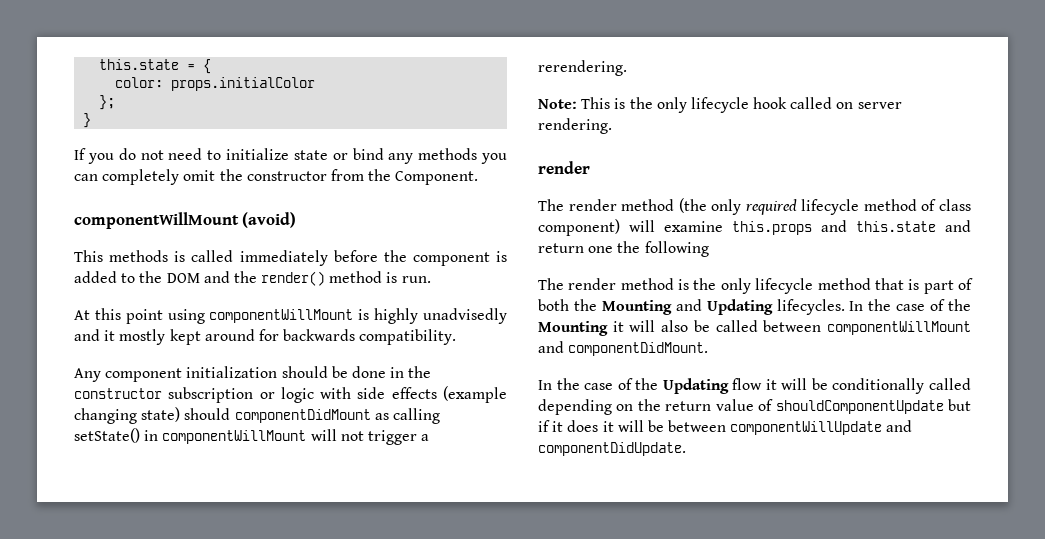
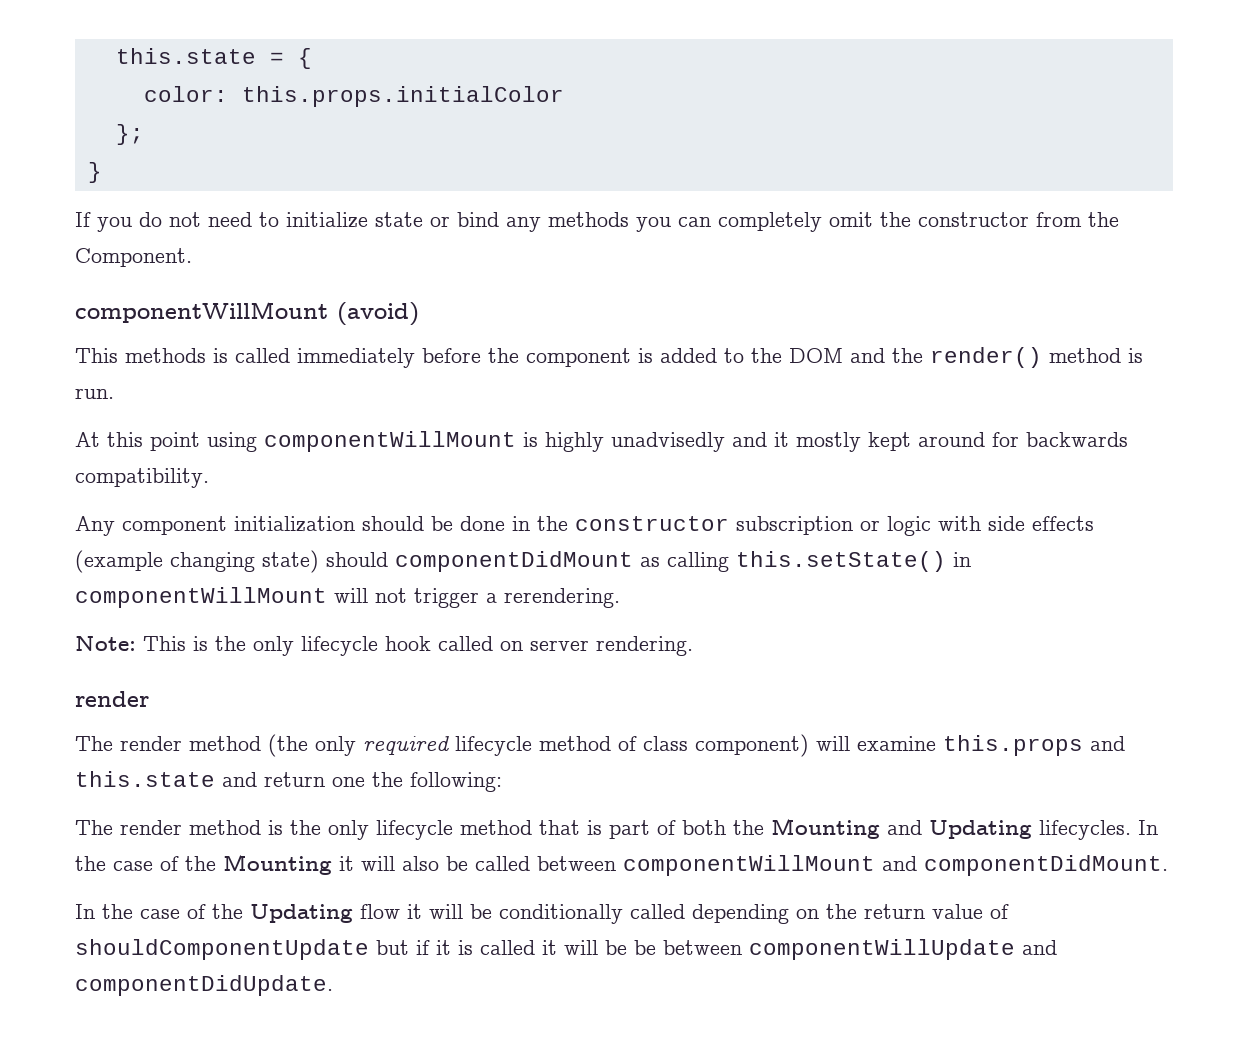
[171,77,316,91] props.initialColor -> [241,86,564,107] this.props.initialColor
[74,428,140,443] setState() -> [736,551,946,572] this.setState()
[644,241,709,257] following -> [410,772,502,792] following:
[567,420,664,432] does it will be -> [458,940,656,955] is called it will be be

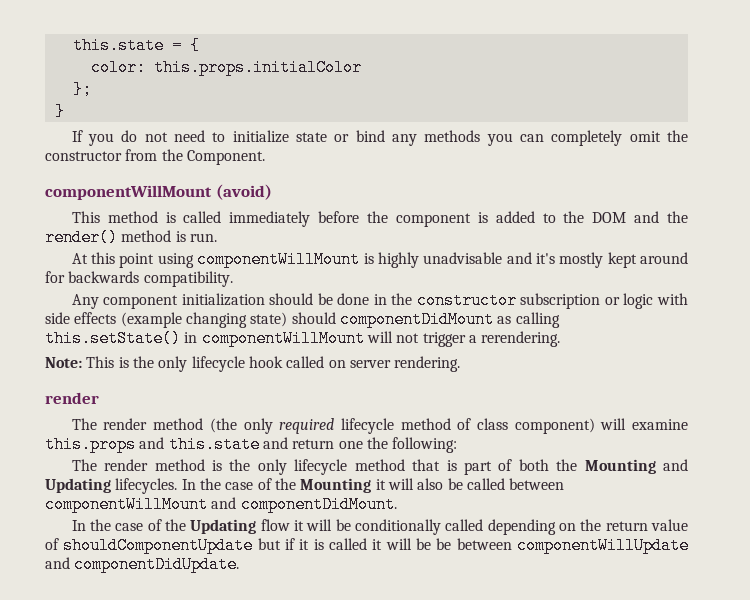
[125,348,206,363] methods -> [107,211,158,223] method
[611,432,789,452] unadvisedly and it -> [423,252,555,264] unadvisable and it's

